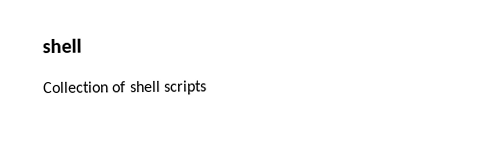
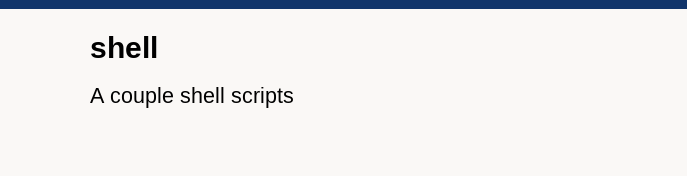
[43,81,127,94] Collection of -> [90,87,174,108] A couple

